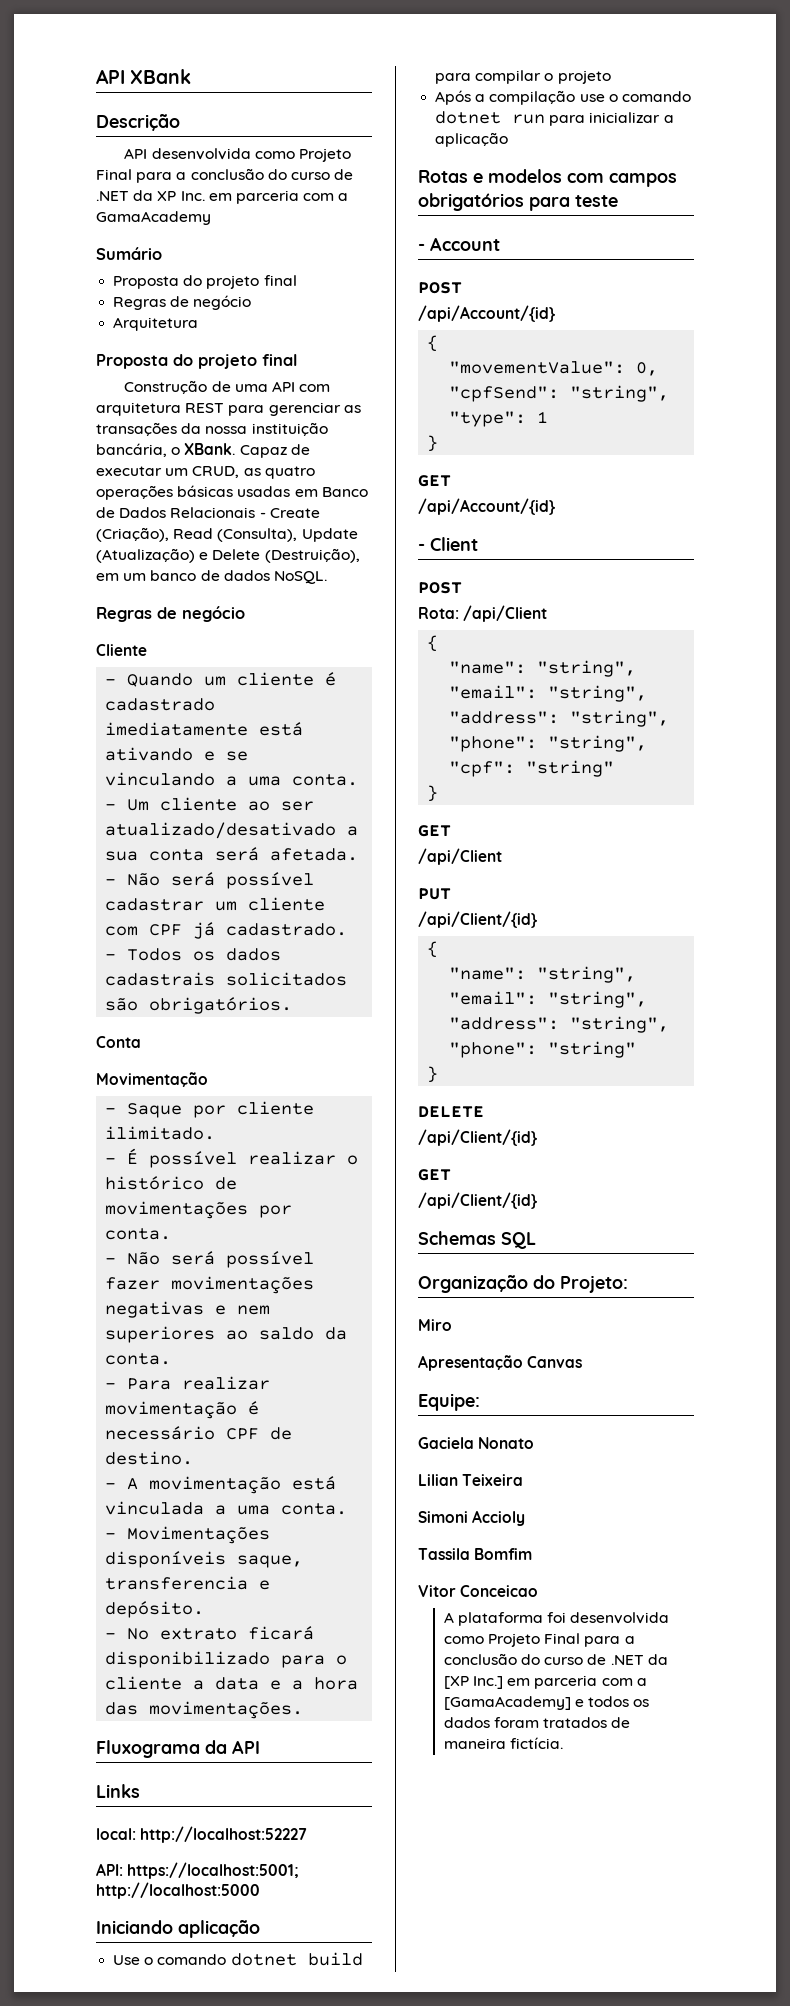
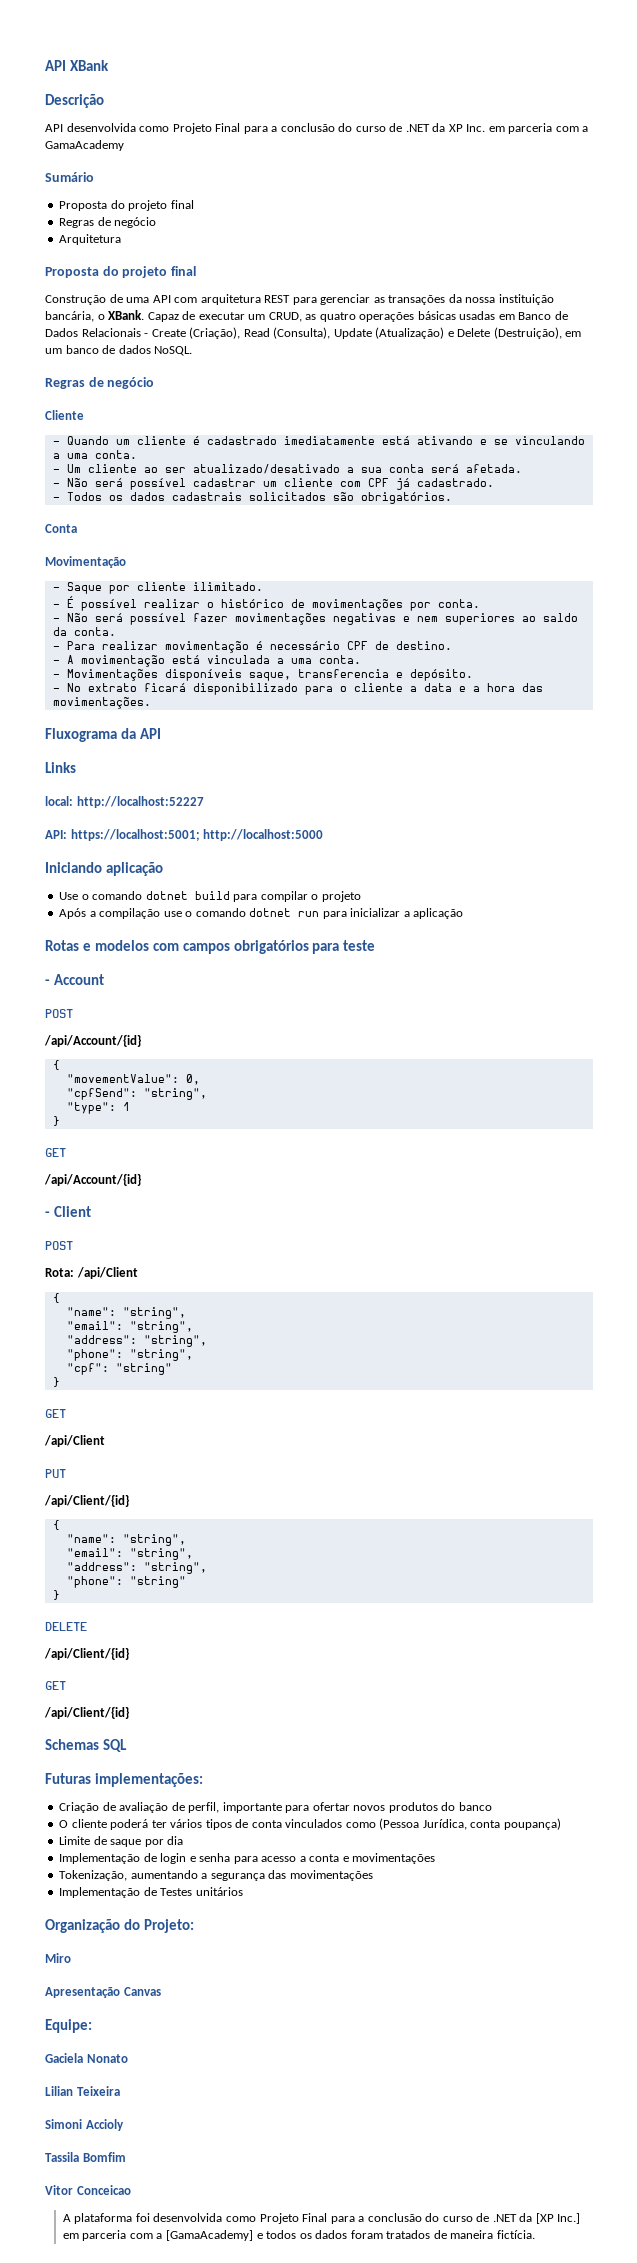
(536, 1240) none -> [45,1773,203,1787] [59,1802,492,1813] [59,1818,561,1830] [59,1836,184,1847] [59,1853,436,1864] [59,1870,373,1881] [59,1887,243,1898] // Futuras implementações: // Criação de avaliação de perfil, importante para ofertar novos produtos do banco // O cliente poderá ter vários tipos de conta vinculados como (Pessoa Jurídica, conta poupança) // Limite de saque por dia // Implementação de login e senha para acesso a conta e movimentações // Tokenização, aumentando a segurança das movimentações // Implementação de Testes unitários

